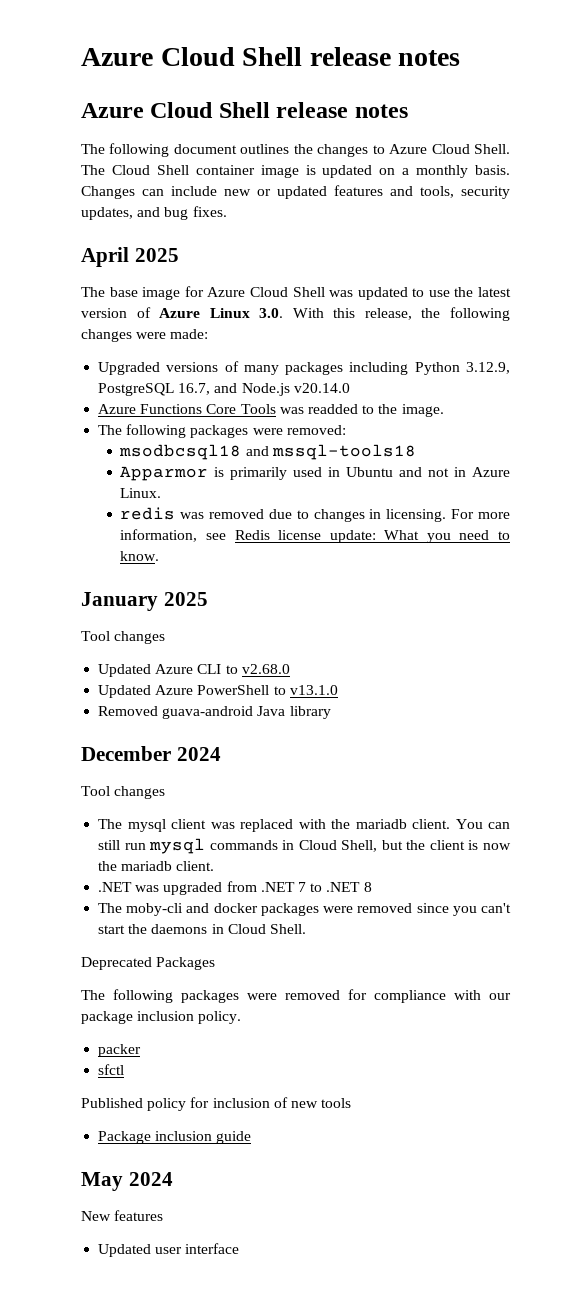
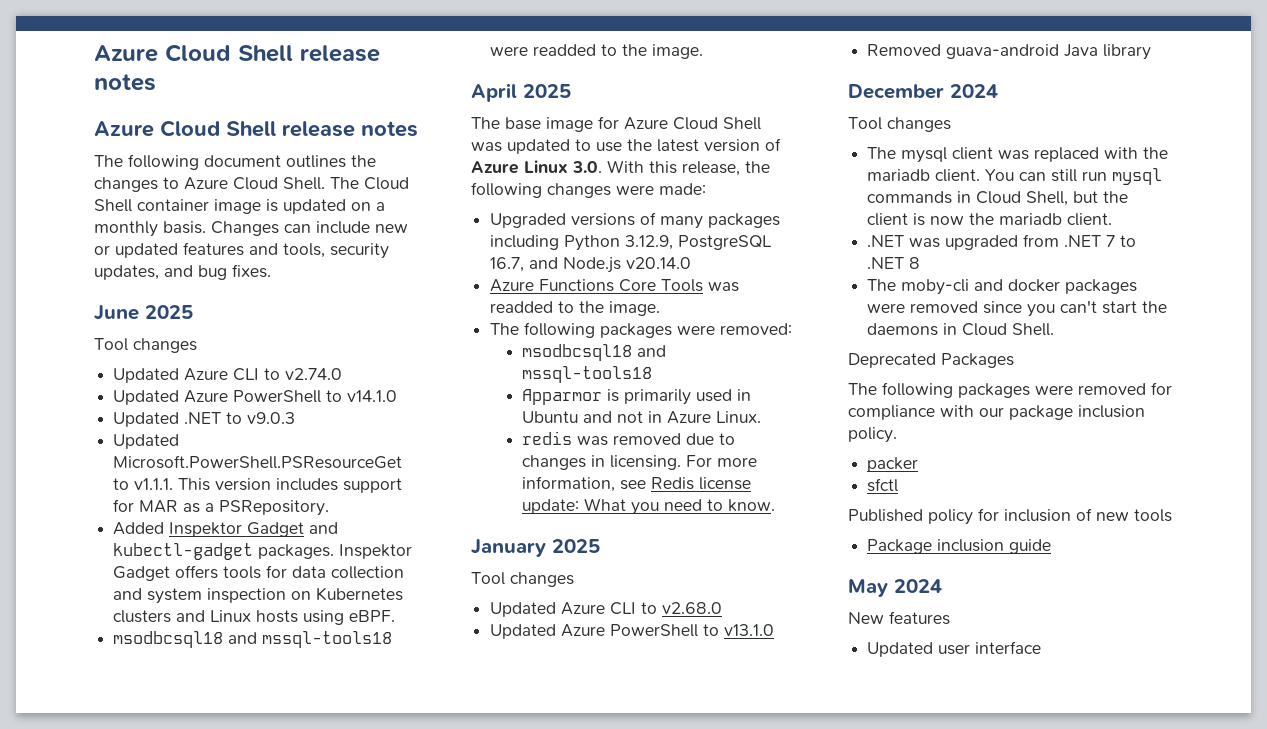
(227, 211) none -> [94,305,193,321] [94,338,197,353] [113,368,343,383] [113,390,398,405] [113,412,296,427] [113,434,180,449] [113,455,403,469] [113,478,403,493] [113,499,330,516] [113,522,339,537] [113,543,413,560] [113,565,405,581] [113,587,404,604] [113,610,396,625] [113,631,393,648] [490,44,704,59] // June 2025 // Tool changes // Updated Azure CLI to v2.74.0 // Updated Azure PowerShell to v14.1.0 // Updated .NET to v9.0.3 // Updated Microsoft.PowerShell.PSResourceGet to v1.1.1. This version includes support for MAR as a PSRepository. // Added Inspektor Gadget and kubectl-gadget packages. Inspektor Gadget offers tools for data collection and system inspection on Kubernetes clusters and Linux hosts using eBPF. // msodbcsql18 and mssql-tools18 were readded to the image.

